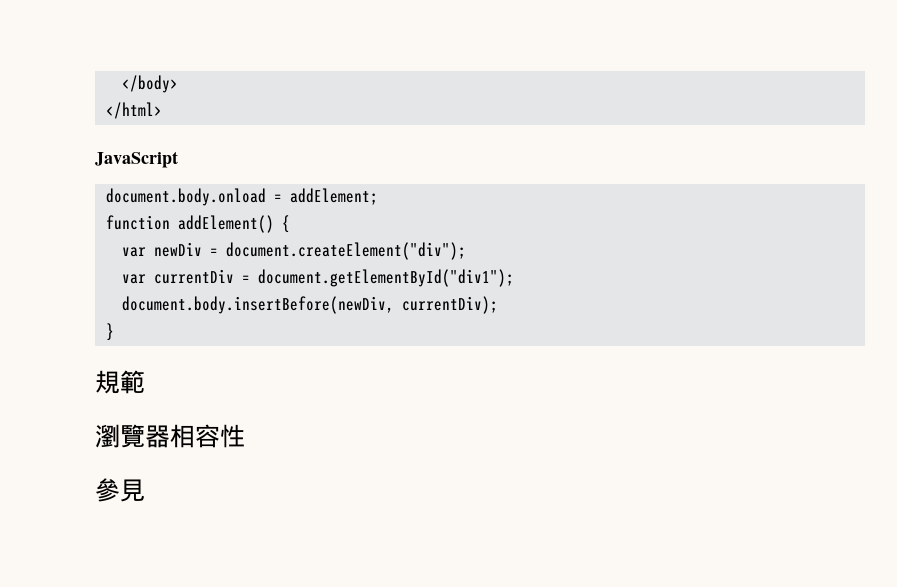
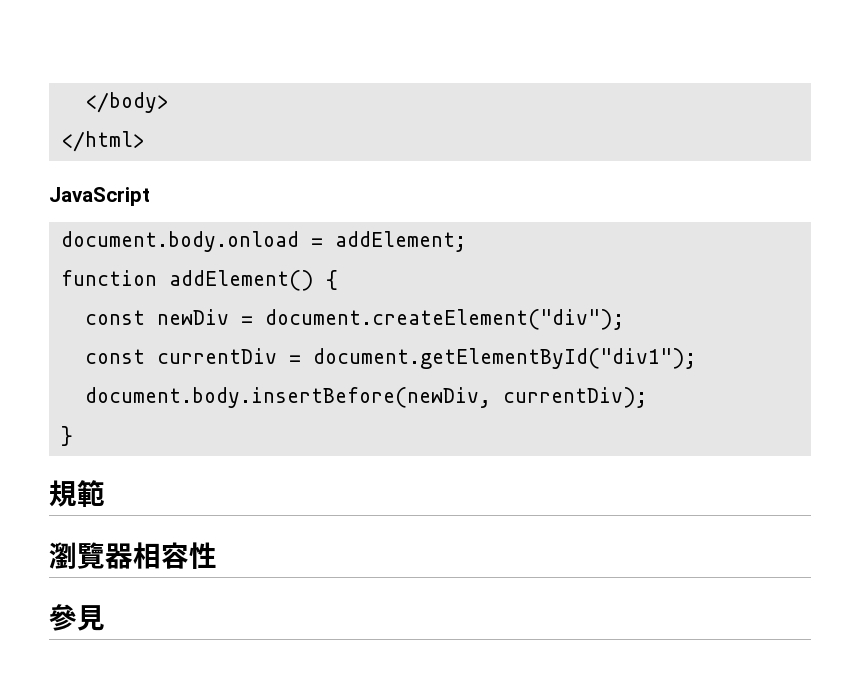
[122,247,147,257] var -> [85,310,145,325] const
[122,274,147,284] var -> [85,349,145,364] const

